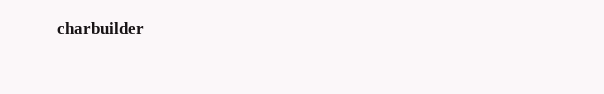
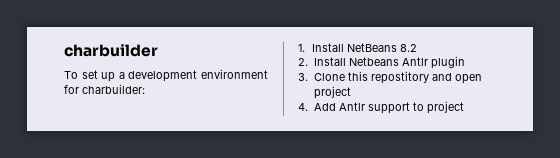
(144, 28) none -> [64,69,268,82] [64,84,145,94] [298,43,418,52] [298,56,465,69] [298,71,482,84] [313,86,351,99] [298,101,464,114] // To set up a development environment for charbuilder: // 1. Install NetBeans 8.2 // 2. Install Netbeans Antlr plugin // 3. Clone this repostitory and open project // 4. Add Antlr support to project

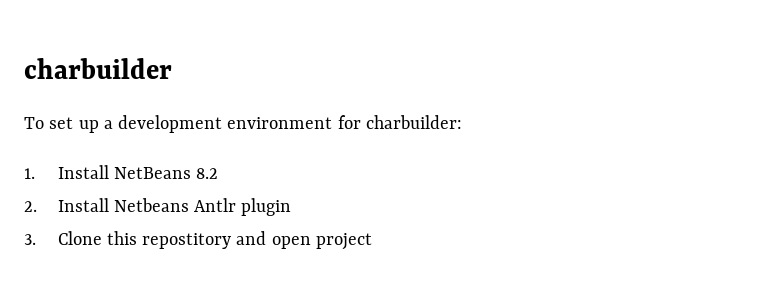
[298,101,464,114] // 4. Add Antlr support to project -> (372, 241) none

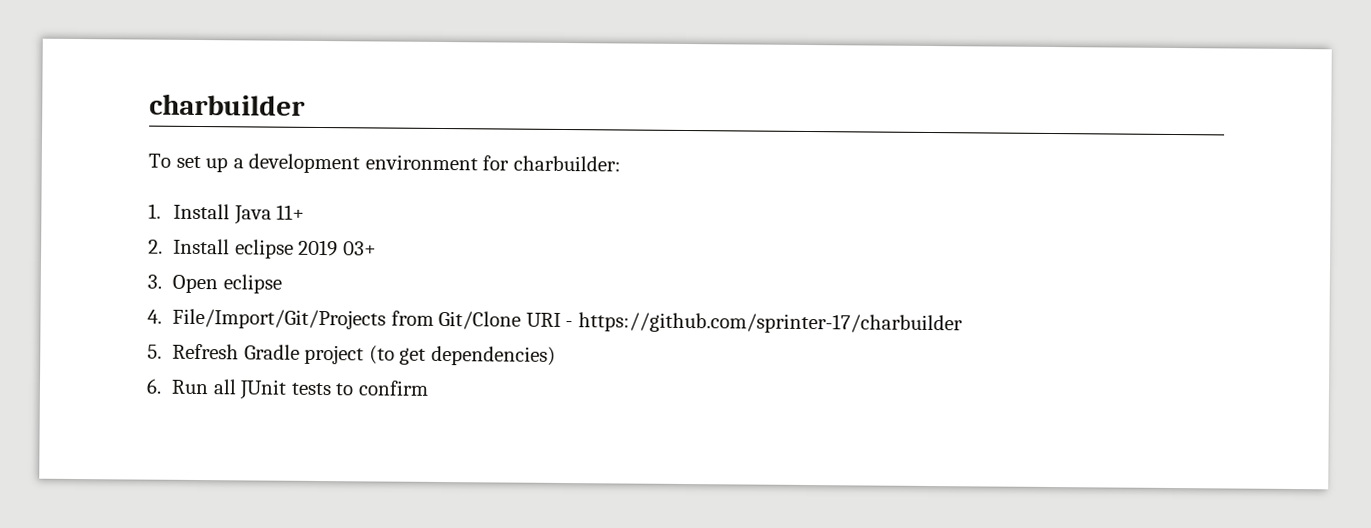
[113,167,219,179] NetBeans 8.2 -> [233,204,306,225] Java 11+
[113,198,292,216] [24,231,372,250] Netbeans Antlr plugin // 3. Clone this repostitory and open project -> [234,239,377,259] [147,274,282,294] [147,308,963,335] [147,343,556,366] [146,378,429,400] eclipse 2019 03+ // 3. Open eclipse // 4. File/Import/Git/Projects from Git/Clone URI - https://github.com/sprinter-17/charbuilder // 5. Refresh Gradle project (to get dependencies) // 6. Run all JUnit tests to confirm

